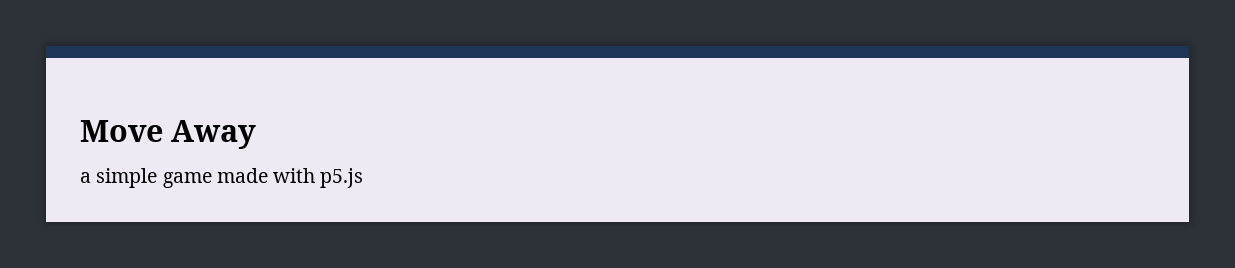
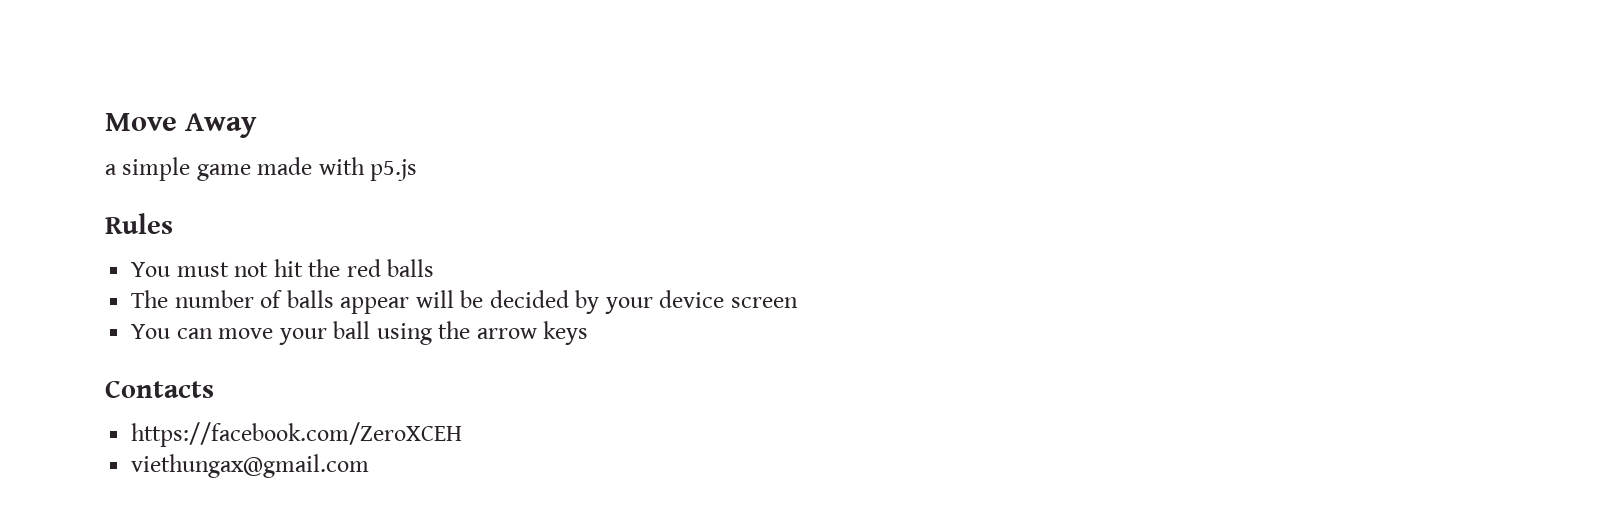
(364, 178) none -> [105,213,173,234] [131,259,435,277] [131,290,798,314] [131,321,589,345] [105,380,214,398] [131,422,463,447] [131,454,370,478] // Rules // You must not hit the red balls // The number of balls appear will be decided by your device screen // You can move your ball using the arrow keys // Contacts // https://facebook.com/ZeroXCEH // viethungax@gmail.com

